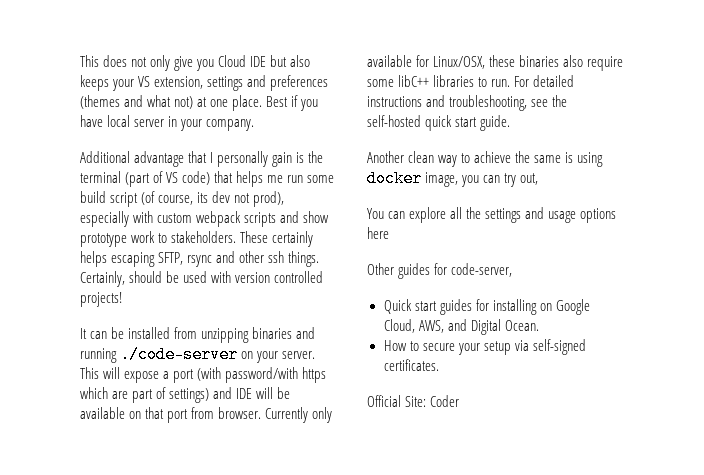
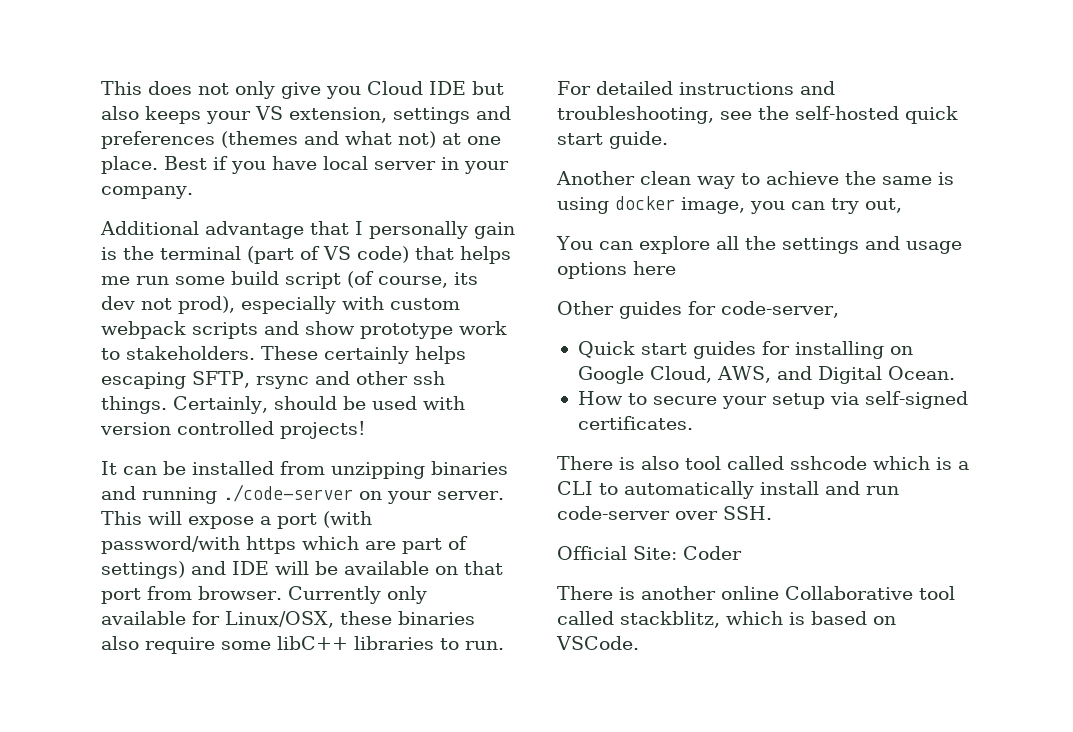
[367,395,460,407] Official Site: Coder -> [557,456,969,470] [557,481,899,499] [557,506,772,520] [557,546,742,560] [557,586,955,600] [557,611,896,628] [556,636,639,650] There is also tool called sshcode which is a CLI to automatically install and run code-server over SSH. // Official Site: Coder // There is another online Collaborative tool called stackblitz, which is based on VSCode.

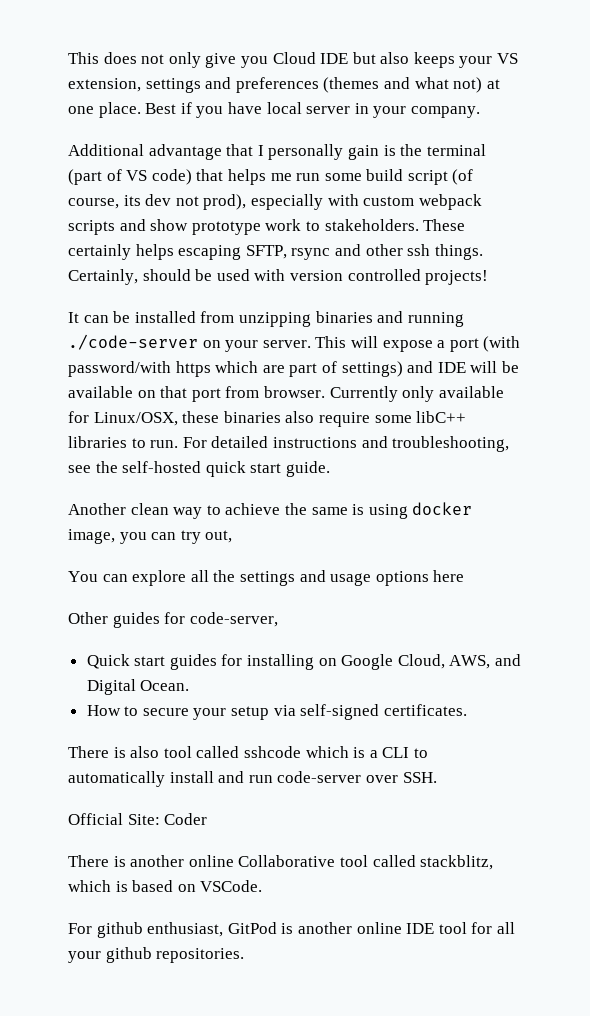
(639, 643) none -> [68,922,515,938] [68,947,245,963] // For github enthusiast, GitPod is another online IDE tool for all your github repositories.

